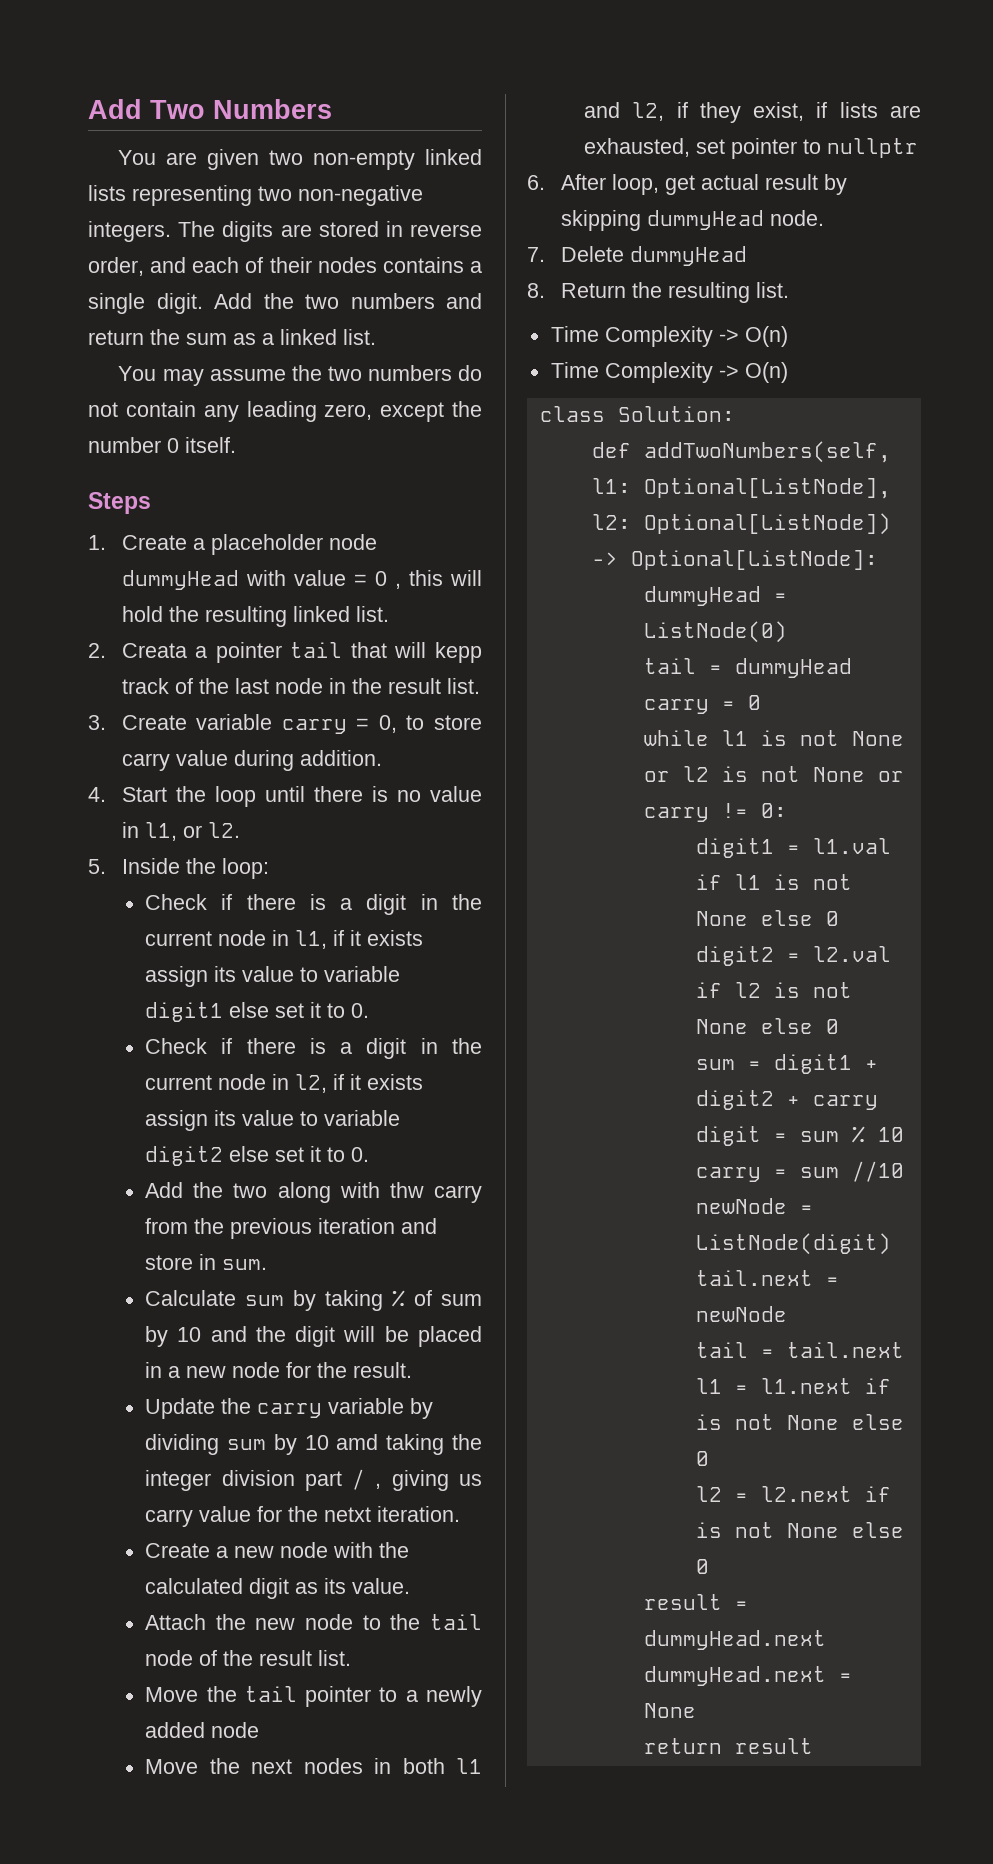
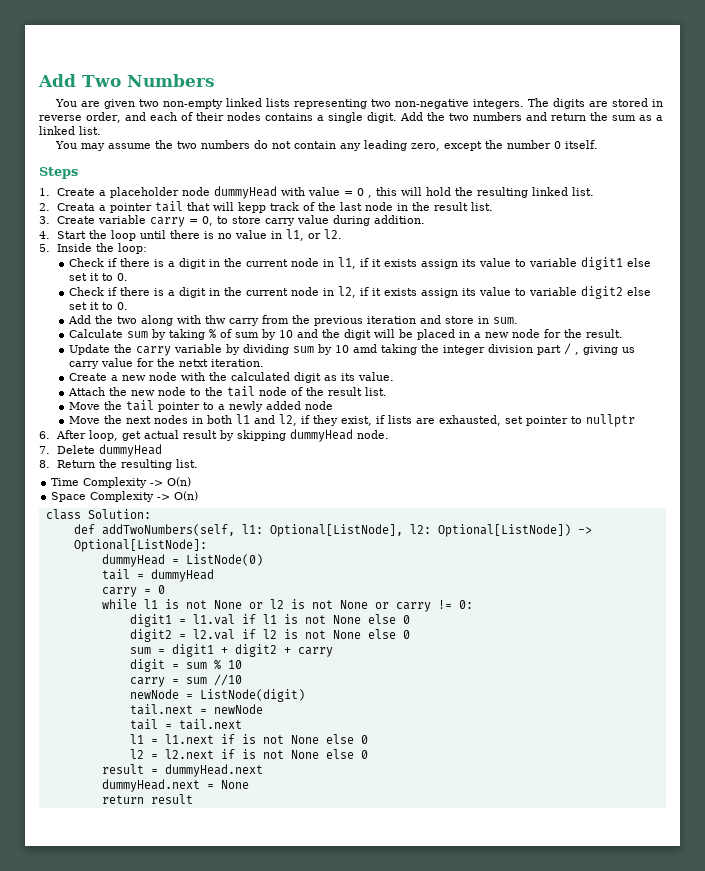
[550,362,599,378] Time -> [51,492,87,502] Space

